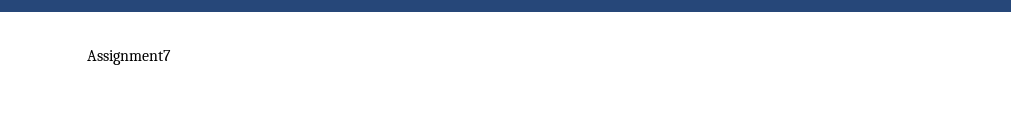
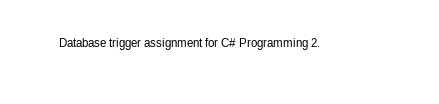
[87,50,171,65] Assignment7 -> [59,38,320,50] Database trigger assignment for C# Programming 2.

